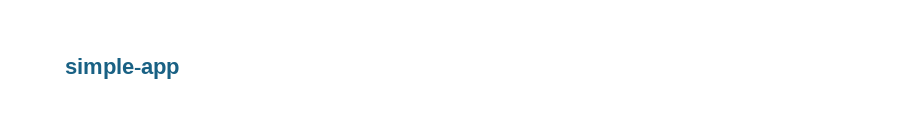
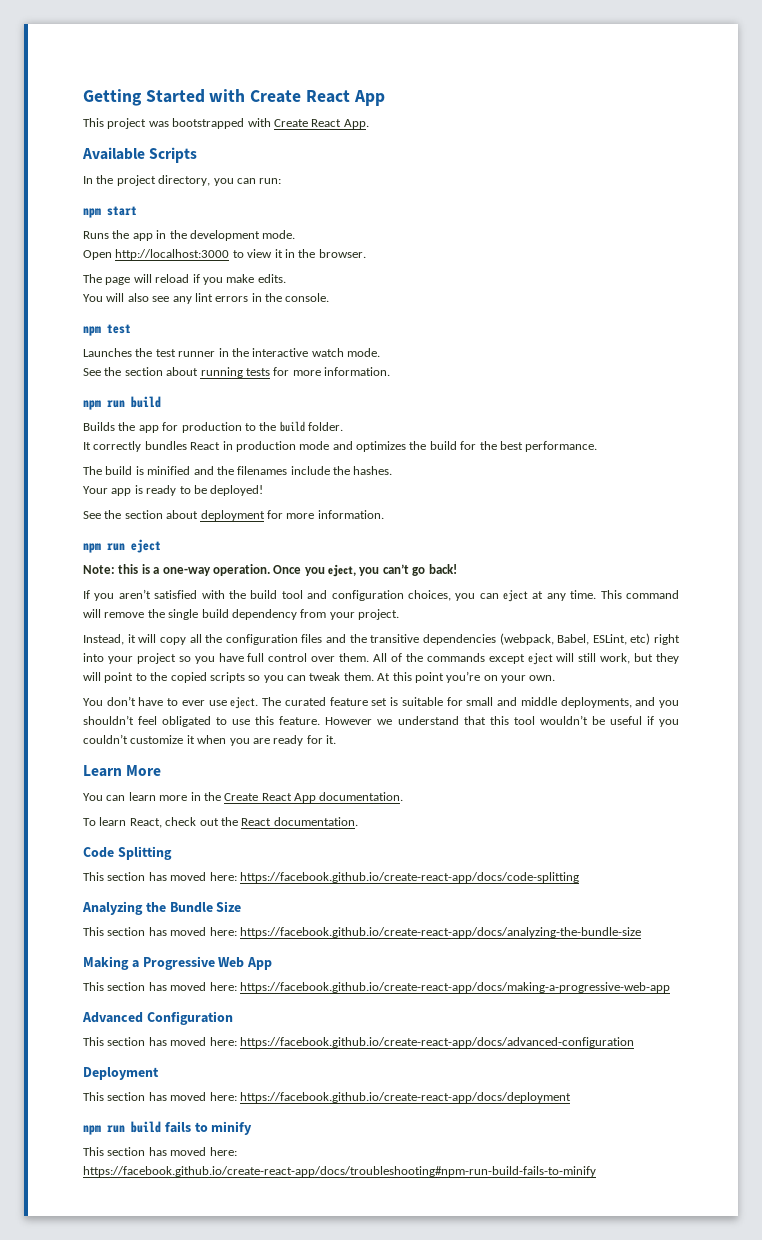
[65,58,179,79] simple-app -> [83,89,385,106] [83,118,369,129] [82,147,198,163] [83,175,282,186] [83,206,137,218] [83,230,296,241] [83,249,366,260] [83,274,286,285] [83,293,330,304] [83,324,131,336] [83,348,380,357] [83,367,390,378] [83,396,161,410] [83,421,343,433] [83,441,598,452] [83,466,393,475] [83,485,264,496] [83,510,384,521] [83,539,161,553] [83,564,457,577] [83,589,680,602] [83,609,399,620] [83,633,680,645] [83,653,679,665] [83,671,556,683] [83,696,680,709] [83,715,679,727] [83,734,336,746] [83,765,162,777] [83,792,404,803] [83,817,358,828] [83,846,172,860] [83,872,579,883] [82,901,242,915] [83,927,641,938] [83,956,273,970] [83,982,670,993] [82,1011,233,1025] [83,1037,634,1048] [83,1067,159,1080] [83,1092,571,1103] [83,1121,253,1135] [83,1147,237,1156] [83,1166,596,1177] Getting Started with Create React App // This project was bootstrapped with Create React App. // Available Scripts // In the project directory, you can run: // npm start // Runs the app in the development mode. // Open http://localhost:3000 to view it in the browser. // The page will reload if you make edits. // You will also see any lint errors in the console. // npm test // Launches the test runner in the interactive watch mode. // See the section about running tests for more information. // npm run build // Builds the app for production to the build folder. // It correctly bundles React in production mode and optimizes the build for the best performance. // The build is minified and the filenames include the hashes. // Your app is ready to be deployed! // See the section about deployment for more information. // npm run eject // Note: this is a one-way operation. Once you eject, you can’t go back! // If you aren’t satisfied with the build tool and configuration choices, you can eject at any time. This command will remove the single build dependency from your project. // Instead, it will copy all the configuration files and the transitive dependencies (webpack, Babel, ESLint, etc) right into your project so you have full control over them. All of the commands except eject will still work, but they will point to the copied scripts so you can tweak them. At this point you’re on your own. // You don’t have to ever use eject. The curated feature set is suitable for small and middle deployments, and you shouldn’t feel obligated to use this feature. However we understand that this tool wouldn’t be useful if you couldn’t customize it when you are ready for it. // Learn More // You can learn more in the Create React App documentation. // To learn React, check out the React documentation. // Code Splitting // This section has moved here: https://facebook.github.io/create-react-app/docs/code-splitting // Analyzing the Bundle Size // This section has moved here: https://facebook.github.io/create-react-app/docs/analyzing-the-bundle-size // Making a Progressive Web App // This section has moved here: https://facebook.github.io/create-react-app/docs/making-a-progressive-web-app // Advanced Configuration // This section has moved here: https://facebook.github.io/create-react-app/docs/advanced-configuration // Deployment // This section has moved here: https://facebook.github.io/create-react-app/docs/deployment // npm run build fails to minify // This section has moved here: https://facebook.github.io/create-react-app/docs/troubleshooting#npm-run-build-fails-to-minify

